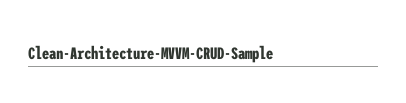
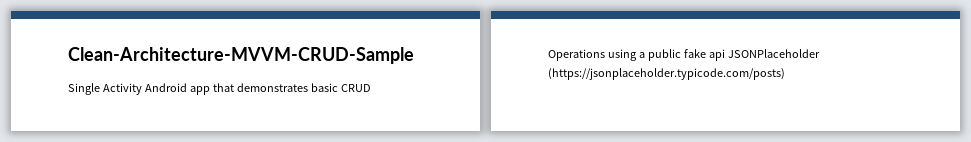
(273, 54) none -> [68,83,371,95] [548,49,820,61] [548,68,785,80] // Single Activity Android app that demonstrates basic CRUD Operations using a public fake api JSONPlaceholder (https://jsonplaceholder.typicode.com/posts)

